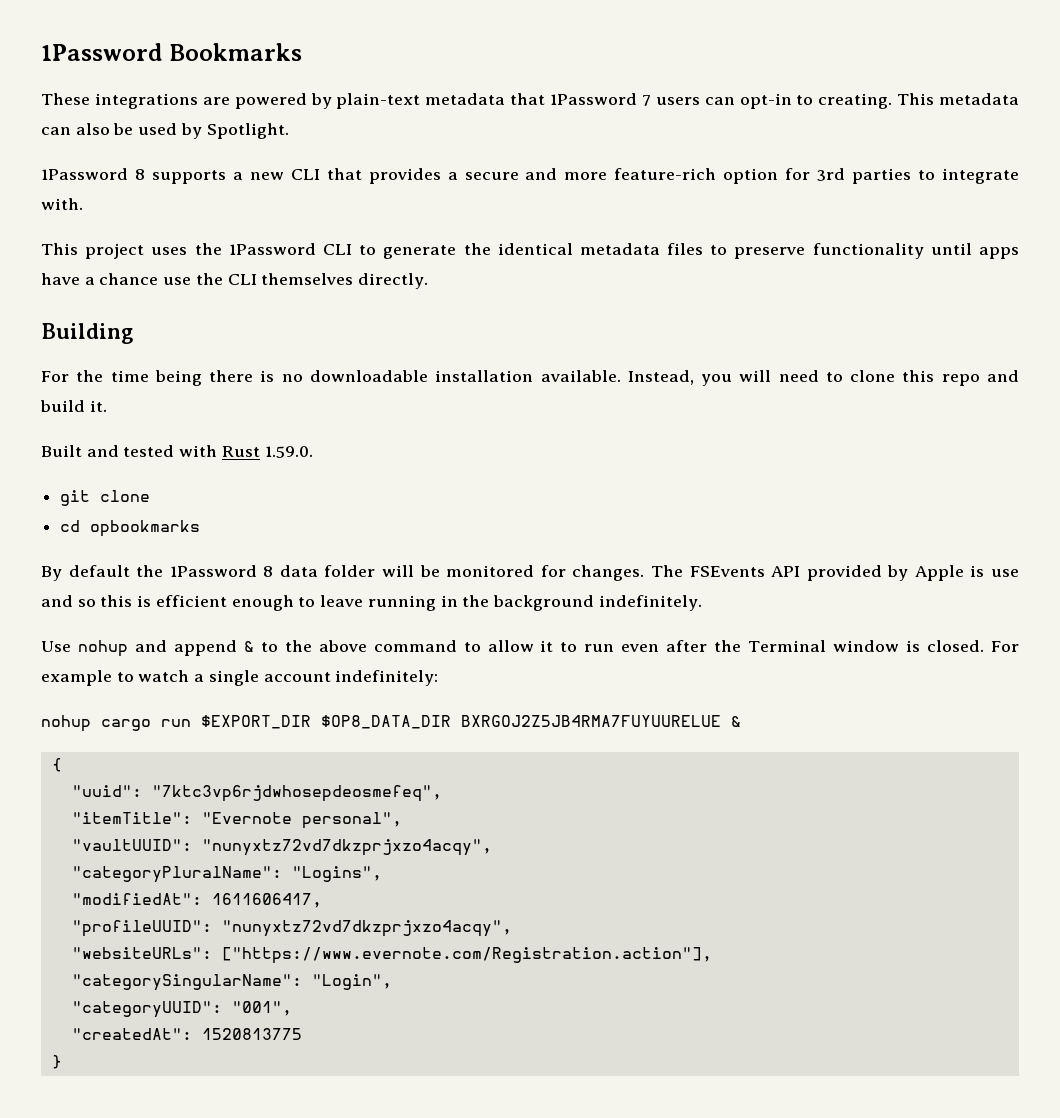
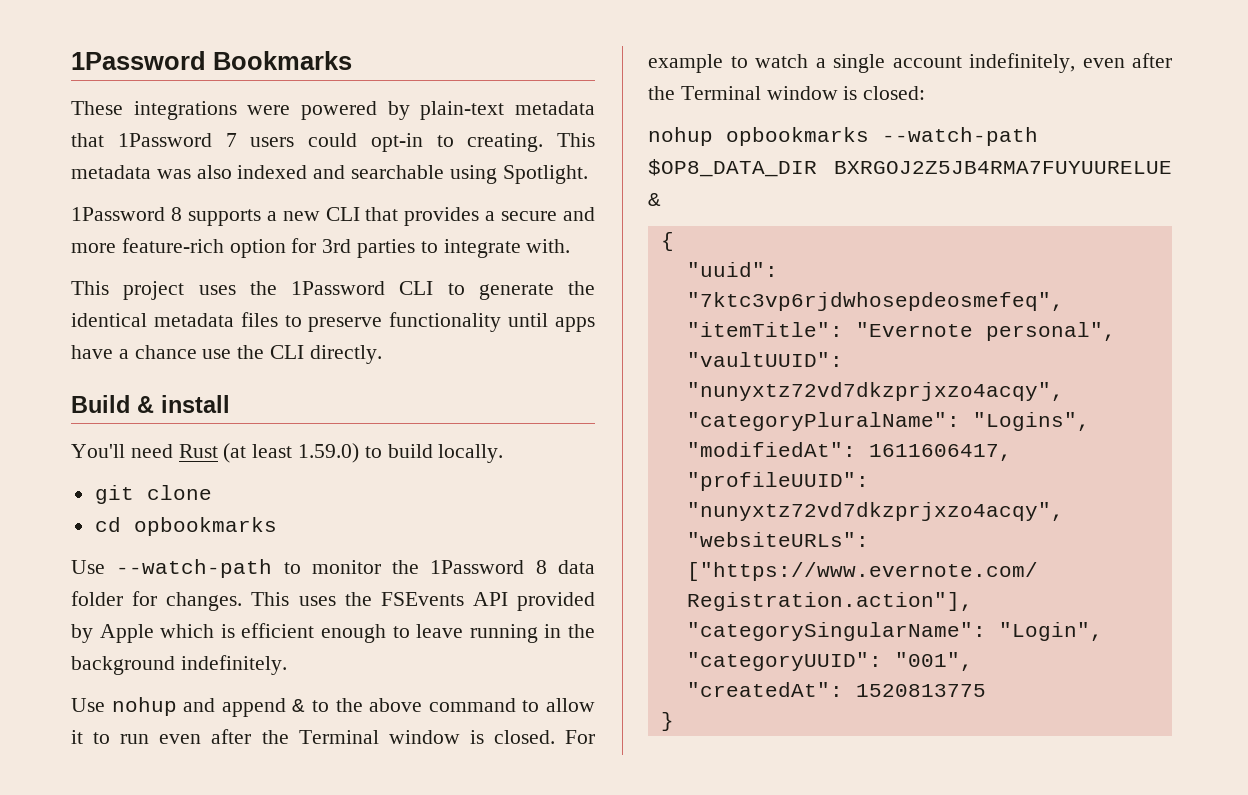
[202,97,230,105] are -> [247,105,291,115] were
[704,97,735,105] can -> [308,133,357,147] could
[41,123,202,139] can also be used by -> [156,165,497,184] was also indexed and searchable using
[261,273,354,285] themselves -> (305, 352) none
[41,323,133,344] [41,370,1020,386] [40,400,107,412] [41,445,313,458] Building // For the time being there is no downloadable installation available. Instead, you will need to clone this repo and build it. // Built and tested with Rust 1.59.0. -> [71,395,230,413] [71,443,504,463] Build & install // You'll need Rust (at least 1.59.0) to build locally.
[41,565,130,581] By default -> [71,559,381,578] Use --watch-path to monitor
[382,565,683,581] will be monitored for changes. The -> [132,591,372,611] for changes. This uses the
[970,565,1019,577] [41,595,133,607] is use and so this -> [160,624,215,638] which
[335,670,439,686] [41,715,311,732] indefinitely: // nohup cargo run $EXPORT_DIR -> [969,53,1172,73] [648,86,926,100] [648,127,1038,146] indefinitely, even after the Terminal window is closed: // nohup opbookmarks --watch-path

